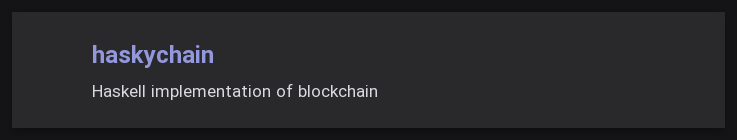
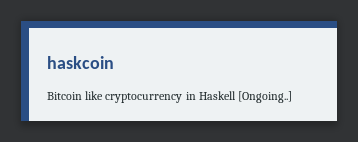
[92,45,214,68] [92,83,378,100] haskychain // Haskell implementation of blockchain -> [47,56,114,69] [47,91,293,103] haskcoin // Bitcoin like cryptocurrency in Haskell [Ongoing..]

